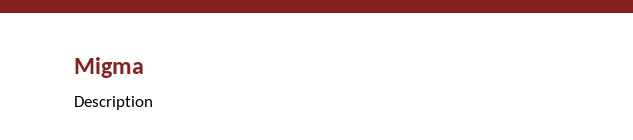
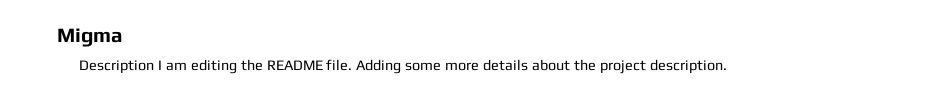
(153, 103) none -> [157,59,727,74] I am editing the README file. Adding some more details about the project description.

